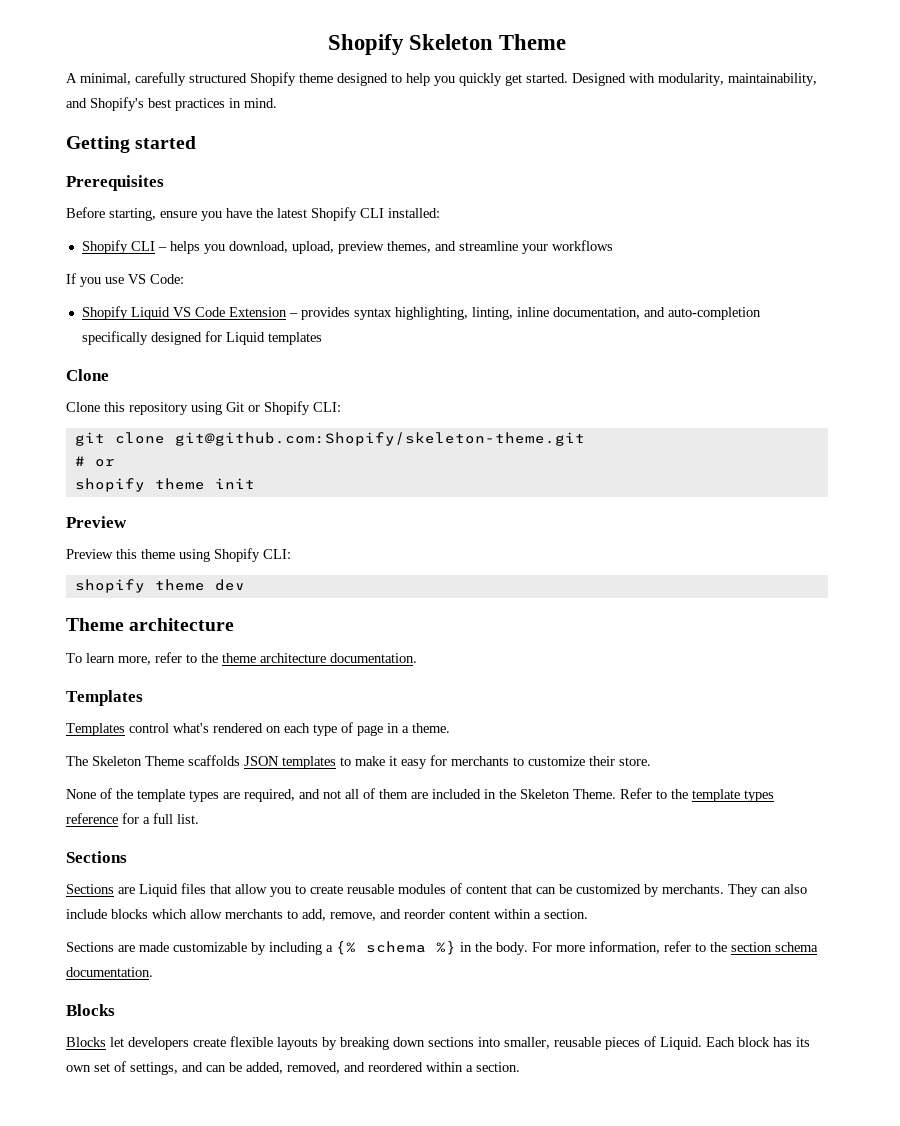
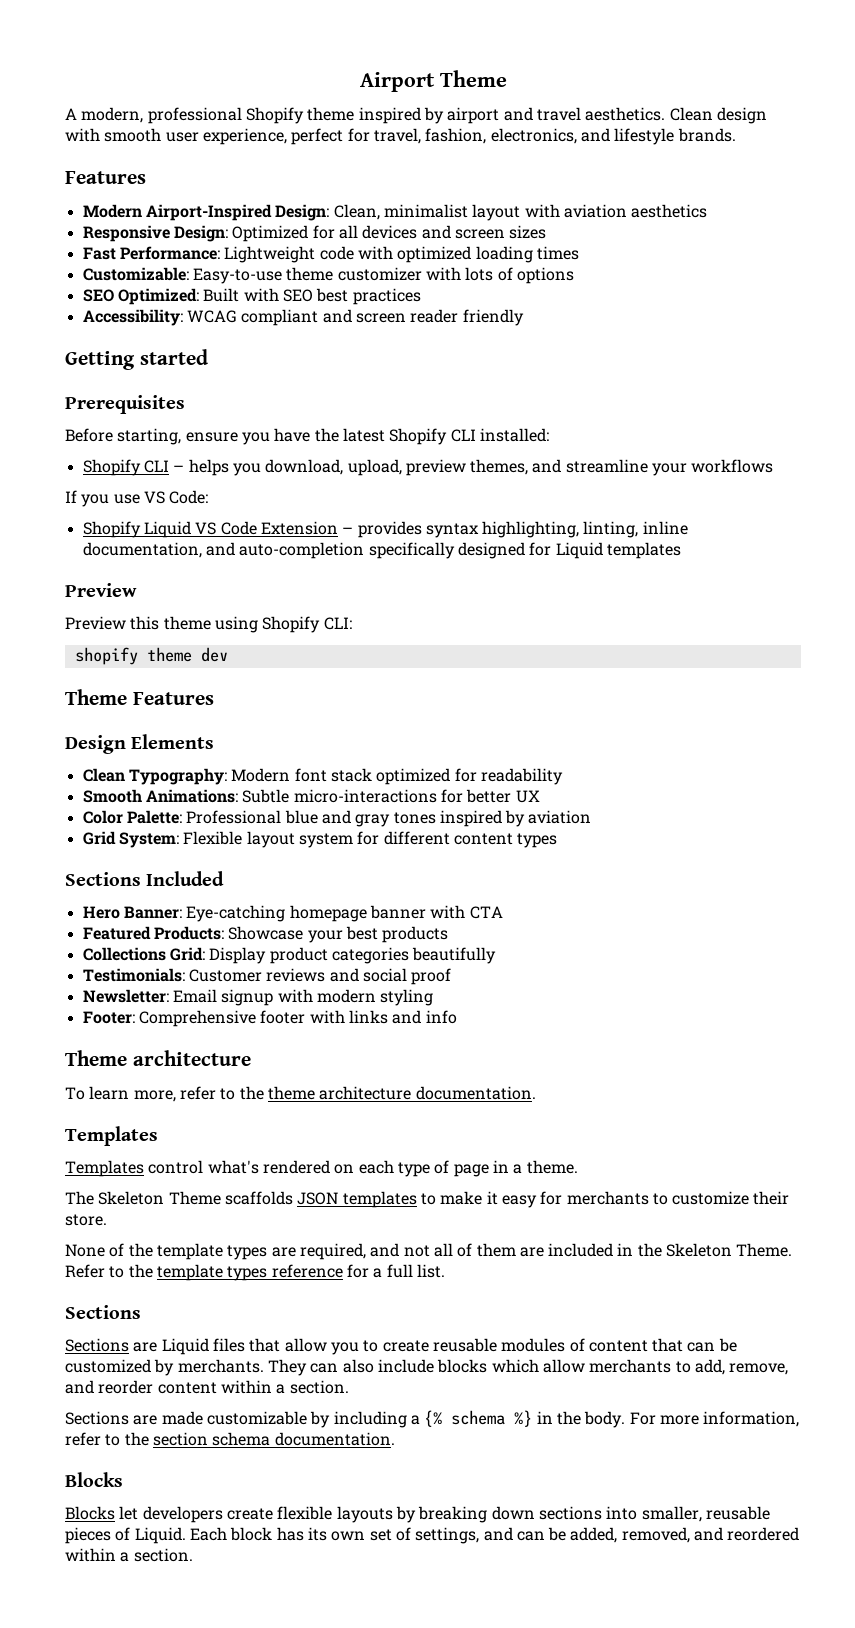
[327,34,493,55] Shopify Skeleton -> [359,72,435,92] Airport
[80,72,817,86] [66,97,277,111] minimal, carefully structured Shopify theme designed to help you quickly get started. Designed with modularity, maintainability, and Shopify's best practices in mind. -> [81,107,767,124] [65,128,736,145] [65,171,146,184] [82,204,708,221] [82,225,547,242] [82,246,579,263] [82,267,574,284] [82,288,421,305] [82,309,524,326] modern, professional Shopify theme inspired by airport and travel aesthetics. Clean design with smooth user experience, perfect for travel, fashion, electronics, and lifestyle brands. // Features // Modern Airport-Inspired Design: Clean, minimalist layout with aviation aesthetics // Responsive Design: Optimized for all devices and screen sizes // Fast Performance: Lightweight code with optimized loading times // Customizable: Easy-to-use theme customizer with lots of options // SEO Optimized: Built with SEO best practices // Accessibility: WCAG compliant and screen reader friendly
[66,369,109,381] [66,401,341,415] [74,432,585,446] [74,456,115,467] [74,478,255,492] // Clone // Clone this repository using Git or Shopify CLI: // git clone git@github.com:Shopify/skeleton-theme.git // # or // shopify theme init -> (681, 550) none
(245, 585) none -> [65,689,214,705] [65,734,215,754] [82,768,563,785] [82,789,540,803] [82,810,592,827] [82,831,558,848] [65,871,225,886] [82,905,503,922] [82,926,449,943] [82,947,497,964] [82,968,452,985] [82,989,434,1006] [82,1010,457,1027] // Theme Features // Design Elements // Clean Typography: Modern font stack optimized for readability // Smooth Animations: Subtle micro-interactions for better UX // Color Palette: Professional blue and gray tones inspired by aviation // Grid System: Flexible layout system for different content types // Sections Included // Hero Banner: Eye-catching homepage banner with CTA // Featured Products: Showcase your best products // Collections Grid: Display product categories beautifully // Testimonials: Customer reviews and social proof // Newsletter: Email signup with modern styling // Footer: Comprehensive footer with links and info

